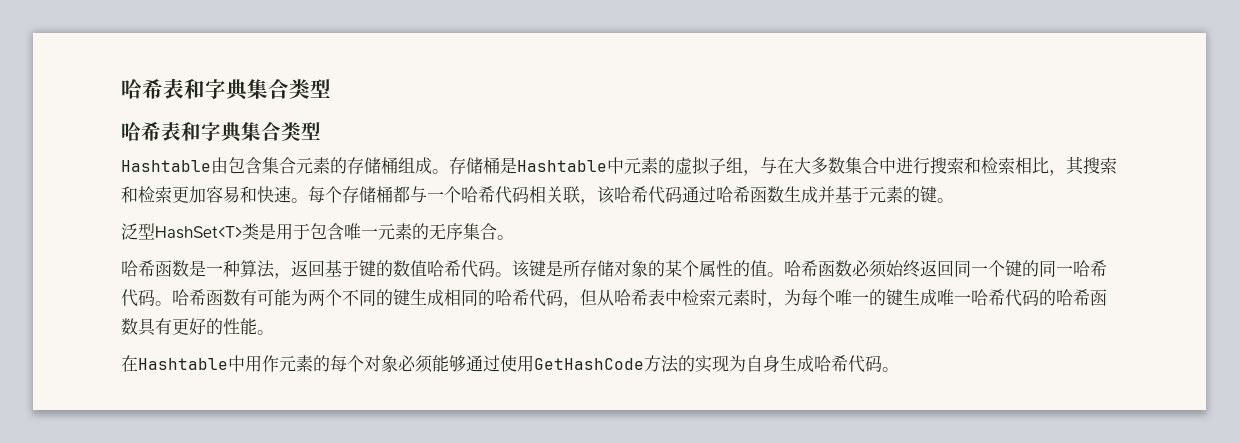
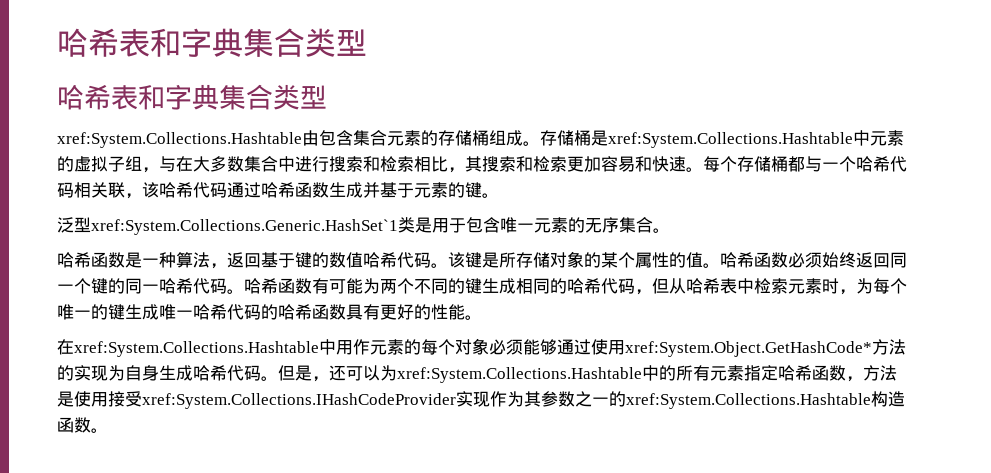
[121,160,211,172] Hashtable -> [57,132,302,148] xref:System.Collections.Hashtable
[517,160,607,172] Hashtable -> [608,132,853,148] xref:System.Collections.Hashtable
[155,226,242,239] HashSet<T> -> [91,219,398,235] xref:System.Collections.Generic.HashSet`1
[138,358,228,370] Hashtable -> [74,341,319,357] xref:System.Collections.Hashtable
[534,358,644,370] GetHashCode -> [625,341,872,357] xref:System.Object.GetHashCode*
(899, 369) none -> [278,365,897,383] [57,391,905,409] [57,417,108,433] 但是，还可以为xref:System.Collections.Hashtable中的所有元素指定哈希函数，方法是使用接受xref:System.Collections.IHashCodeProvider实现作为其参数之一的xref:System.Collections.Hashtable构造函数。

